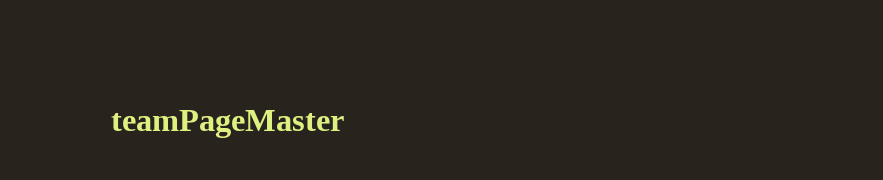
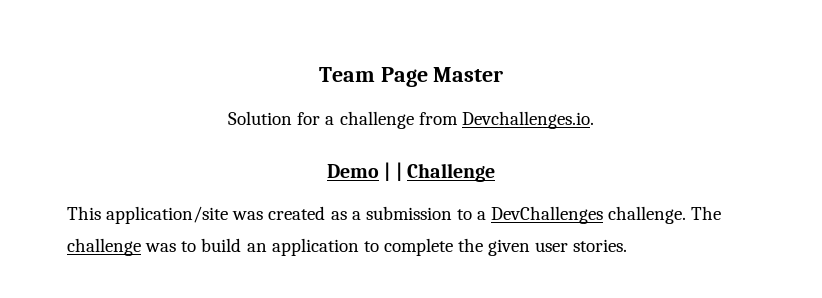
[111,110,344,138] teamPageMaster -> [318,67,504,87] [228,111,594,129] [326,162,496,182] [67,206,722,224] [67,238,628,256] Team Page Master // Solution for a challenge from Devchallenges.io. // Demo | | Challenge // This application/site was created as a submission to a DevChallenges challenge. The challenge was to build an application to complete the given user stories.

